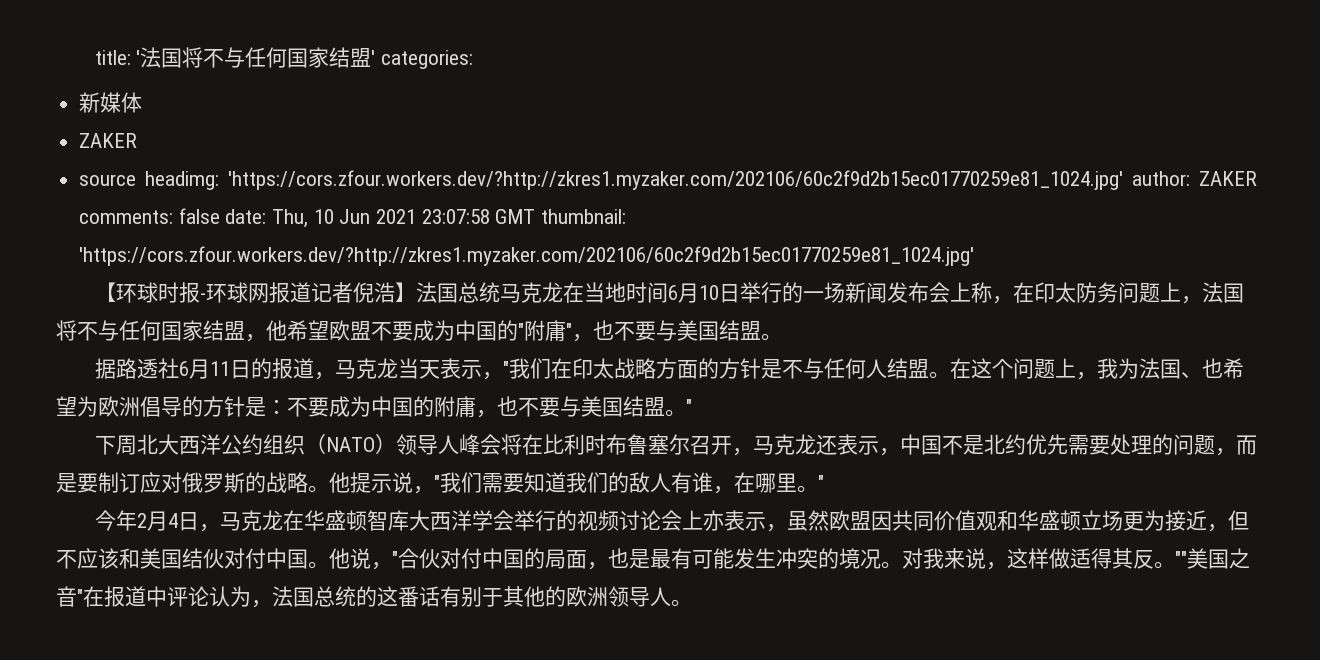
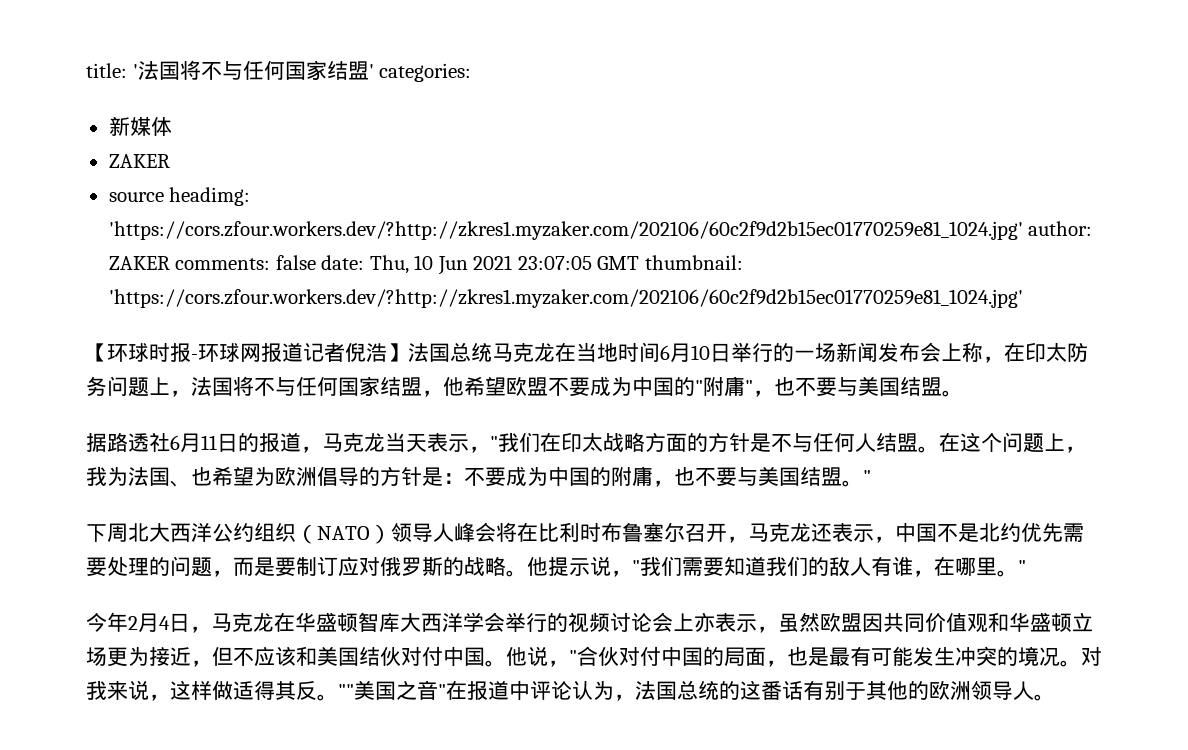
[421,209,490,224] 23:07:58 -> [517,256,592,270] 23:07:05

